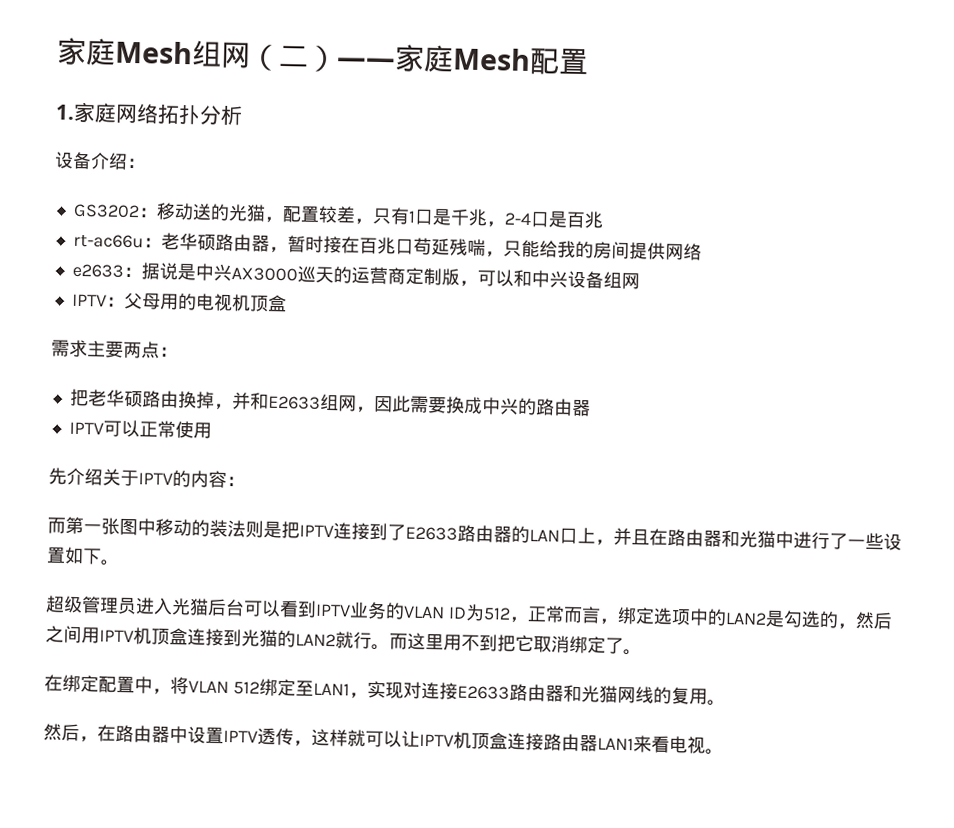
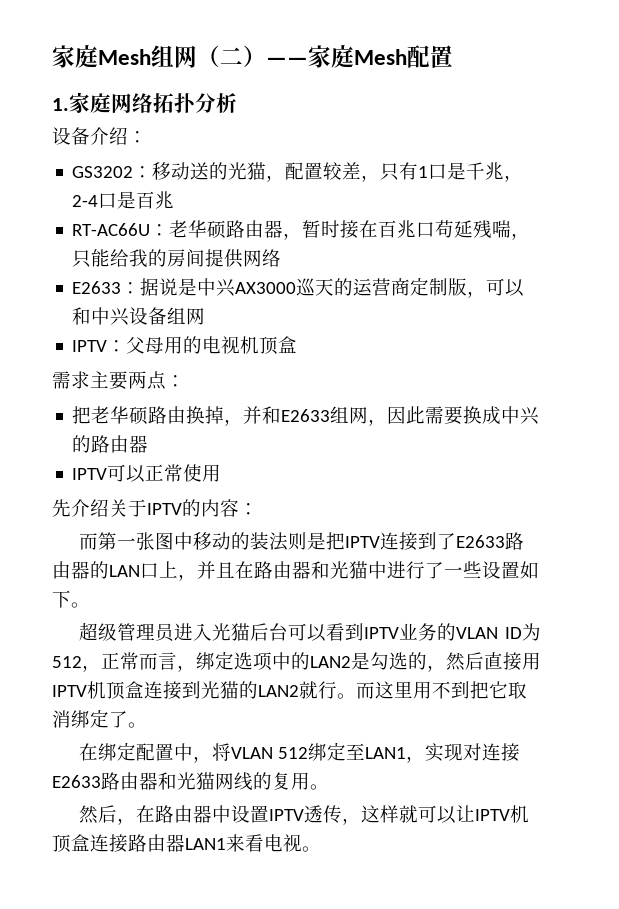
[72,233,144,249] rt-ac66u -> [72,223,151,236] RT-AC66U
[71,263,124,278] e2633 -> [72,281,122,294] E2633
[45,625,82,644] 之间 -> [484,652,522,671] 直接

